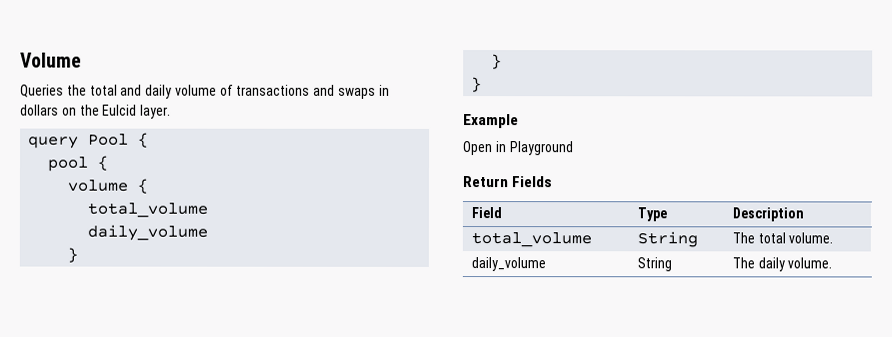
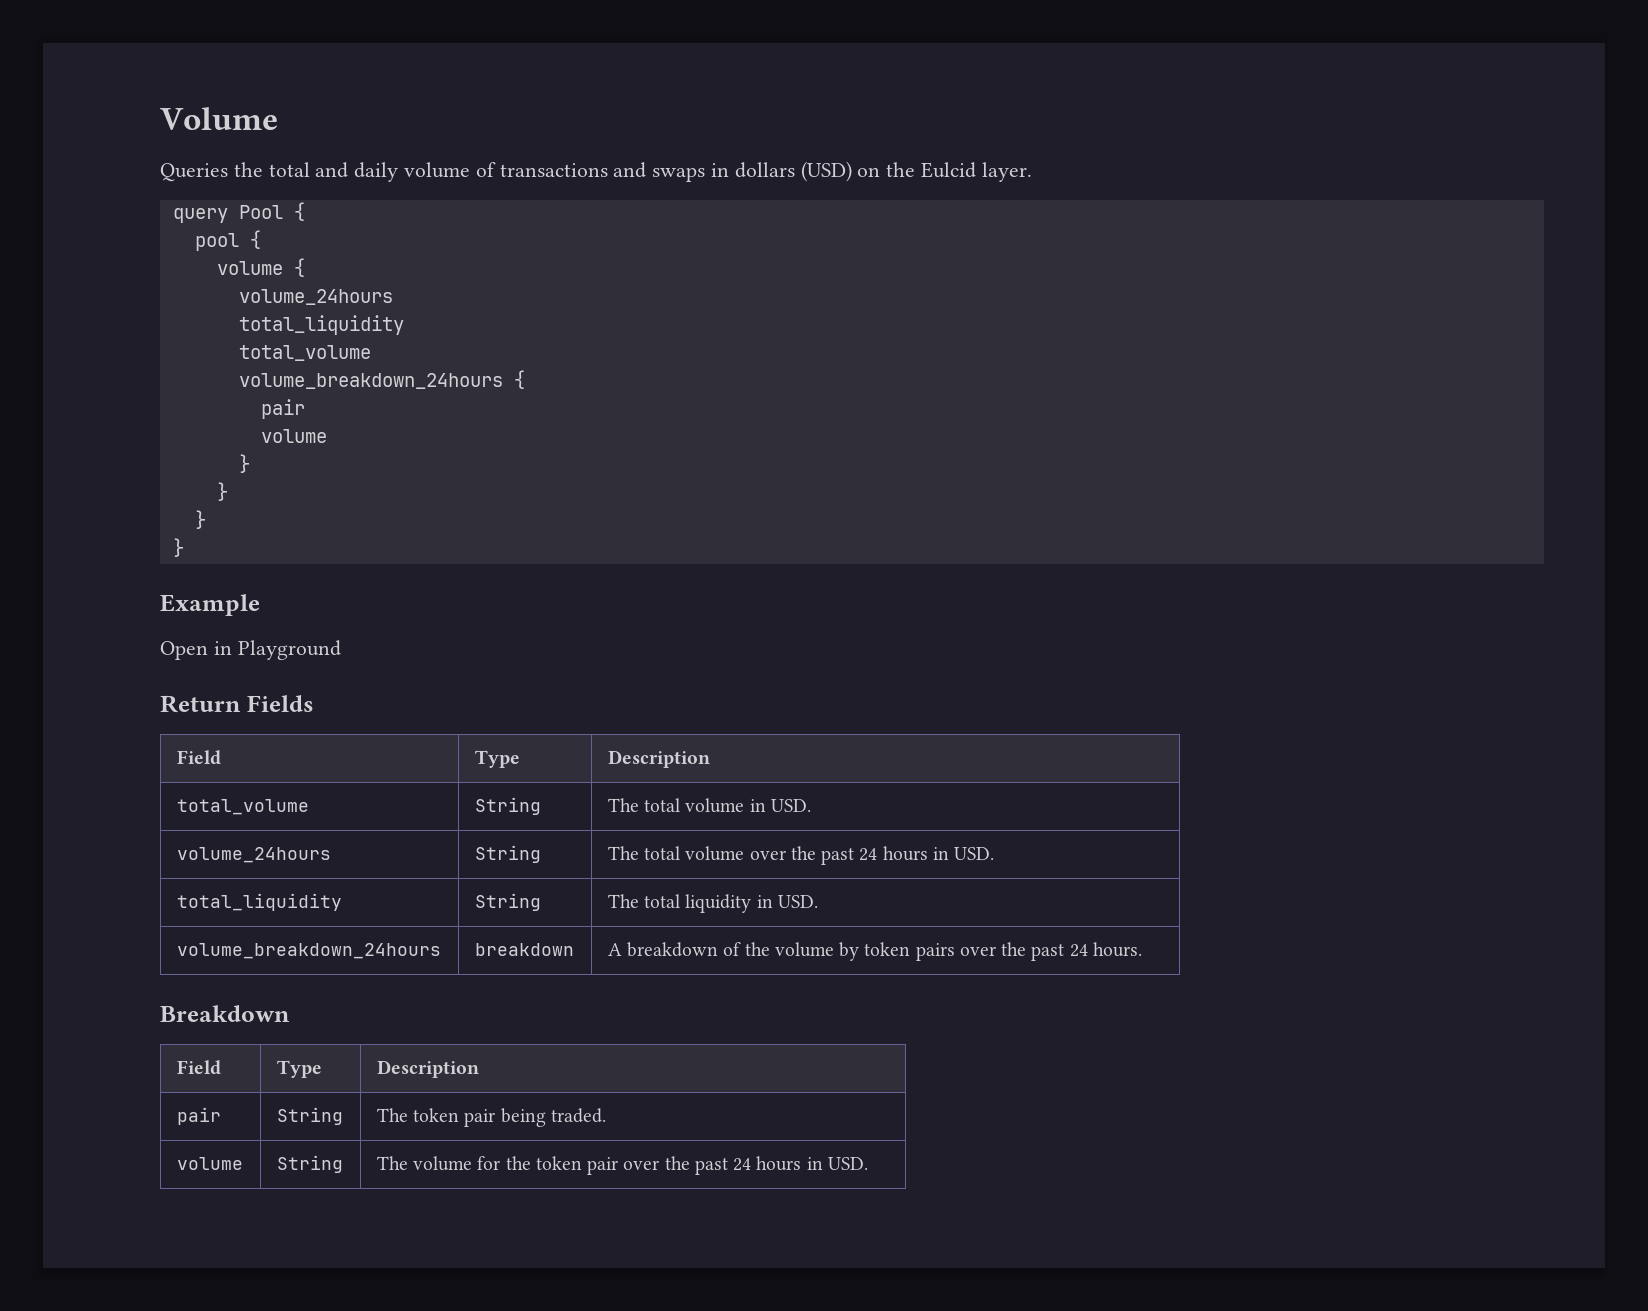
(59, 110) none -> [800,161,852,182] (USD)
(149, 186) none -> [238,289,393,305] [238,315,404,335] // volume_24hours // total_liquidity
[87,224,209,241] daily_volume -> [238,370,525,389] [260,399,305,419] [260,429,327,443] [238,454,250,473] volume_breakdown_24hours { // pair // volume // }
[788,232,834,244] [470,257,546,272] [636,257,672,272] [731,257,833,272] volume. // daily_volume | String | The daily volume. -> [685,798,811,813] [176,847,331,863] [474,845,541,863] [607,846,995,865] [176,893,342,911] [474,893,541,911] [607,894,818,913] [176,943,441,959] [474,943,574,956] [607,942,1142,961] [160,1005,290,1022] [176,1060,221,1075] [276,1060,322,1078] [376,1060,479,1078] [176,1107,221,1125] [276,1107,343,1125] [376,1108,606,1127] [176,1157,243,1170] [276,1155,343,1173] [376,1156,868,1175] volume in USD. // volume_24hours | String | The total volume over the past 24 hours in USD. // total_liquidity | String | The total liquidity in USD. // volume_breakdown_24hours | breakdown | A breakdown of the volume by token pairs over the past 24 hours. // Breakdown // Field | Type | Description // pair | String | The token pair being traded. // volume | String | The volume for the token pair over the past 24 hours in USD.

